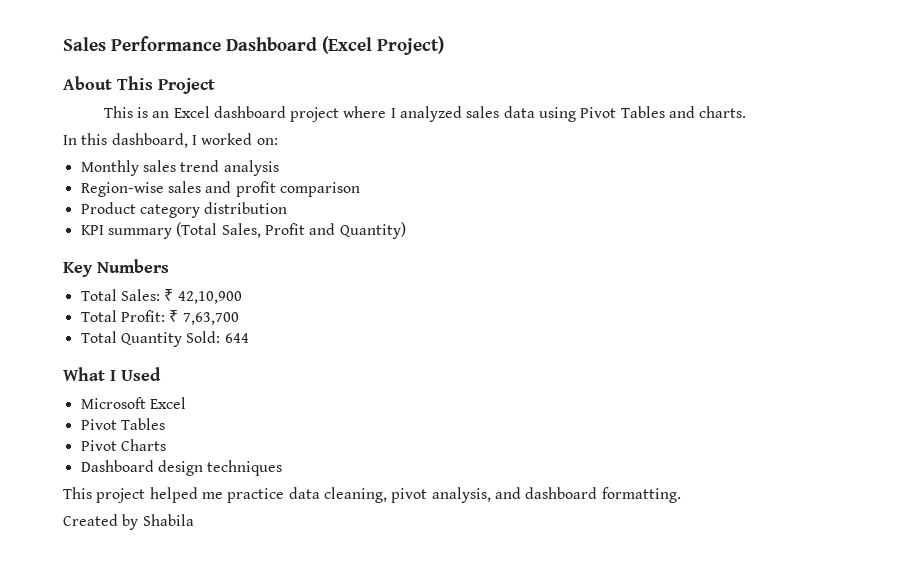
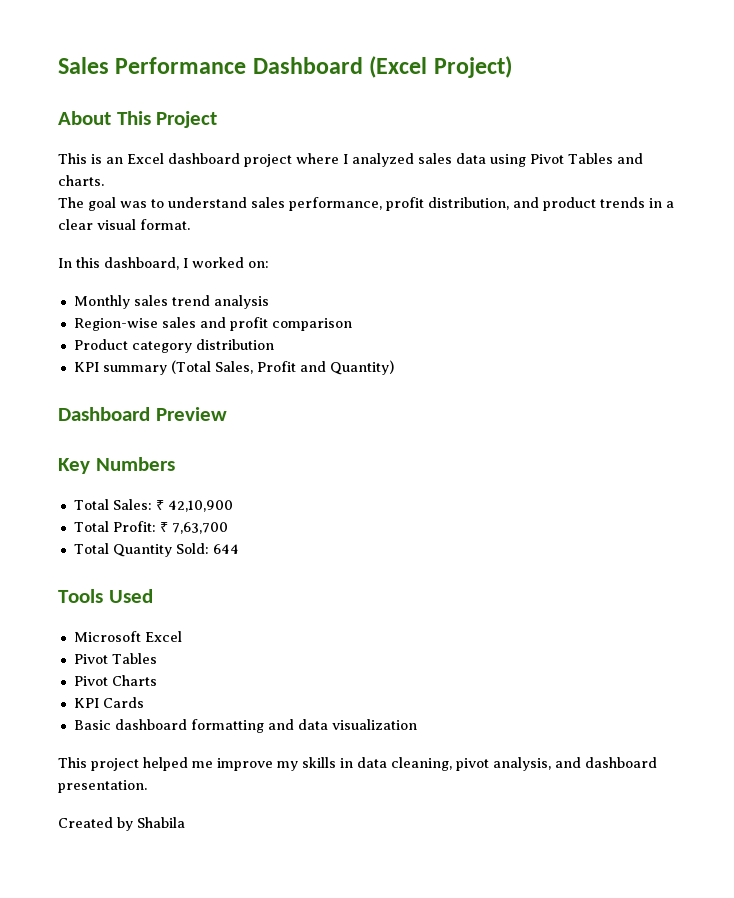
(747, 112) none -> [58,197,674,211] [58,219,190,230] // The goal was to understand sales performance, profit distribution, and product trends in a clear visual format.
(406, 230) none -> [58,407,227,421] // Dashboard Preview
[63,367,116,381] What I -> [58,589,103,603] Tools
[80,460,283,476] Dashboard design techniques -> [73,697,144,708] [73,719,417,733] KPI Cards // Basic dashboard formatting and data visualization
[227,488,285,503] practice -> [217,757,353,771] improve my skills in
[601,487,681,503] formatting. -> [58,780,147,793] presentation.

